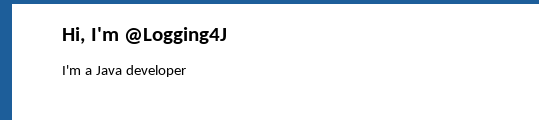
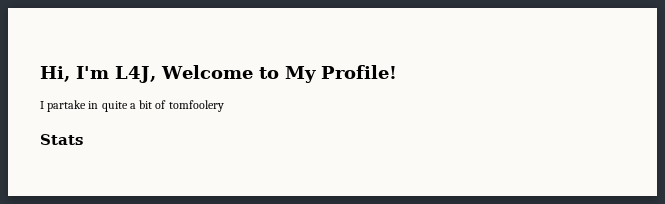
[124,27,228,44] [62,65,186,77] @Logging4J // I'm a Java developer -> [115,65,397,83] [40,100,224,112] [40,134,83,145] L4J, Welcome to My Profile! // I partake in quite a bit of tomfoolery // Stats

